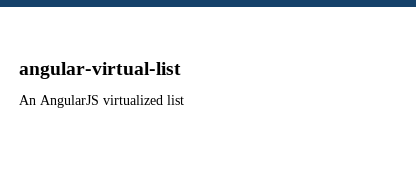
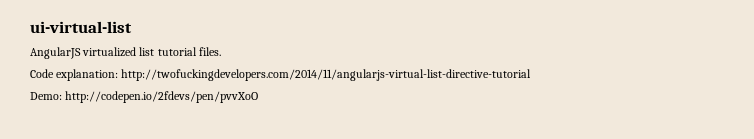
[19,62,181,79] [19,95,36,105] angular-virtual-list // An -> [30,21,132,33] ui-virtual-list //
(184, 100) none -> [157,47,221,56] [30,69,532,81] [30,91,259,103] tutorial files. // Code explanation: http://twofuckingdevelopers.com/2014/11/angularjs-virtual-list-directive-tutorial // Demo: http://codepen.io/2fdevs/pen/pvvXoO

